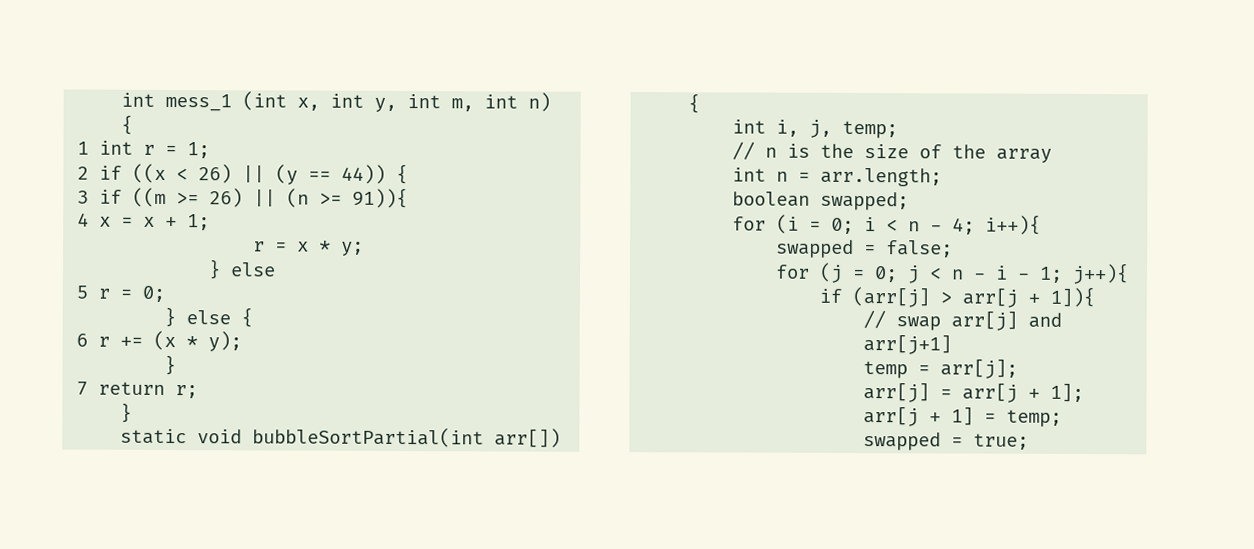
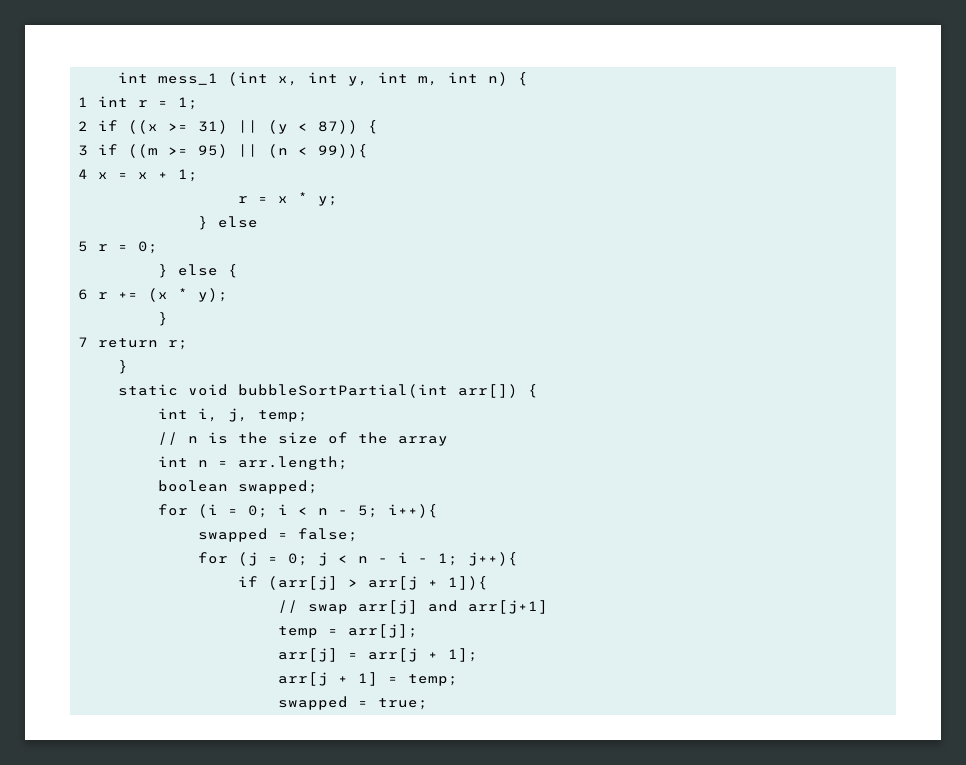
[175,164,386,185] < 26) || (y == 44)) -> [168,120,359,134] >= 31) || (y < 87))
[208,188,243,208] 26) -> [198,144,229,158] 95)
[318,187,408,209] >= 91)){ -> [298,144,369,158] < 99)){
[951,217,975,235] 4; -> [358,505,379,518] 5;

